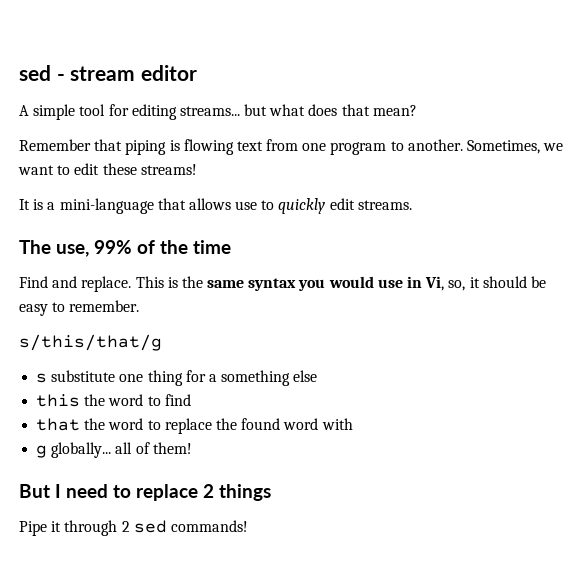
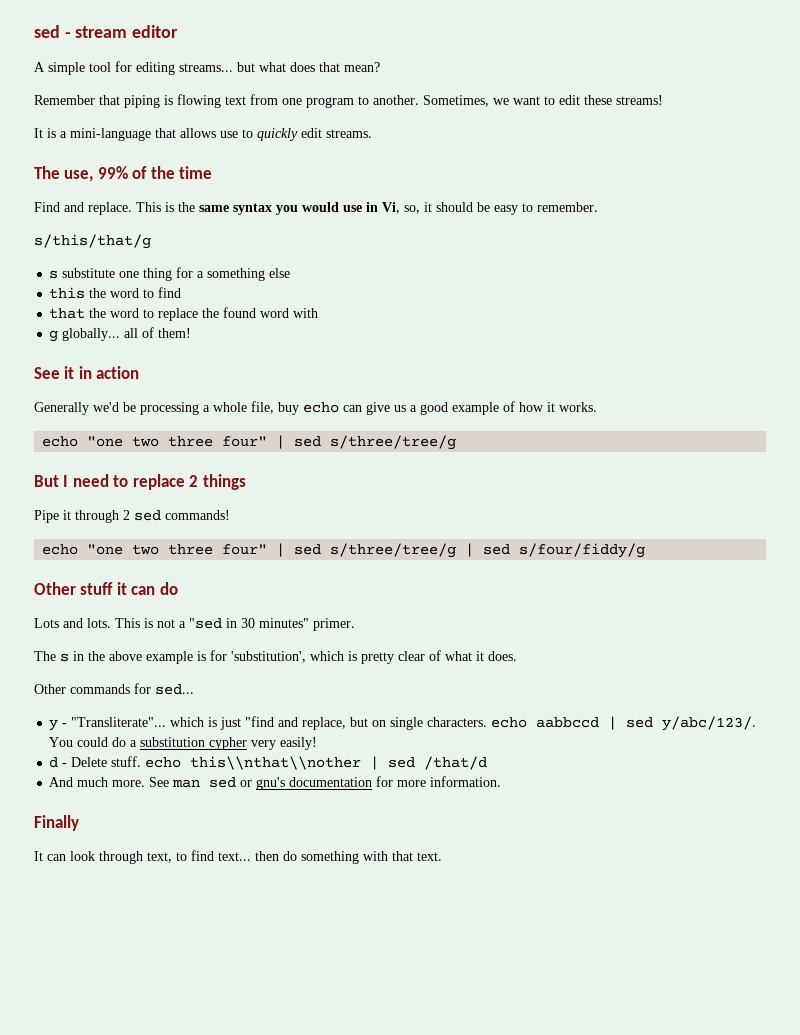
(192, 448) none -> [34,366,140,379] [34,401,597,415] [42,435,457,450] // See it in action // Generally we'd be processing a whole file, buy echo can give us a good example of how it works. // echo "one two three four" | sed s/three/tree/g
(248, 526) none -> [42,543,646,558] [34,582,178,595] [34,618,355,631] [34,650,517,664] [34,683,194,695] [49,716,757,731] [49,737,318,750] [49,756,488,770] [49,776,502,790] [34,815,79,831] [34,850,442,864] // echo "one two three four" | sed s/three/tree/g | sed s/four/fiddy/g // Other stuff it can do // Lots and lots. This is not a "sed in 30 minutes" primer. // The s in the above example is for 'substitution', which is pretty clear of what it does. // Other commands for sed... // y - "Transliterate"... which is just "find and replace, but on single characters. echo aabbccd | sed y/abc/123/. You could do a substitution cypher very easily! // d - Delete stuff. echo this\\nthat\\nother | sed /that/d // And much more. See man sed or gnu's documentation for more information. // Finally // It can look through text, to find text... then do something with that text.

